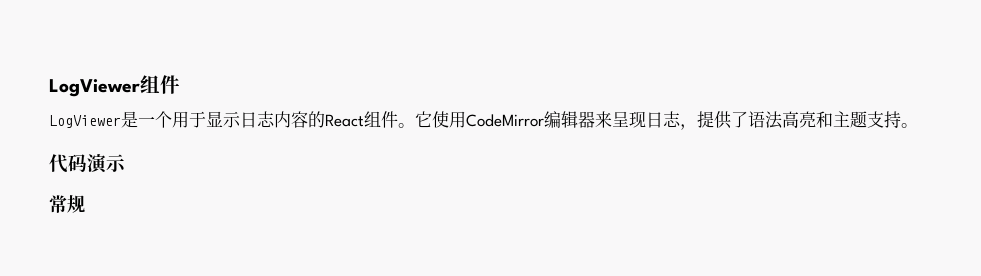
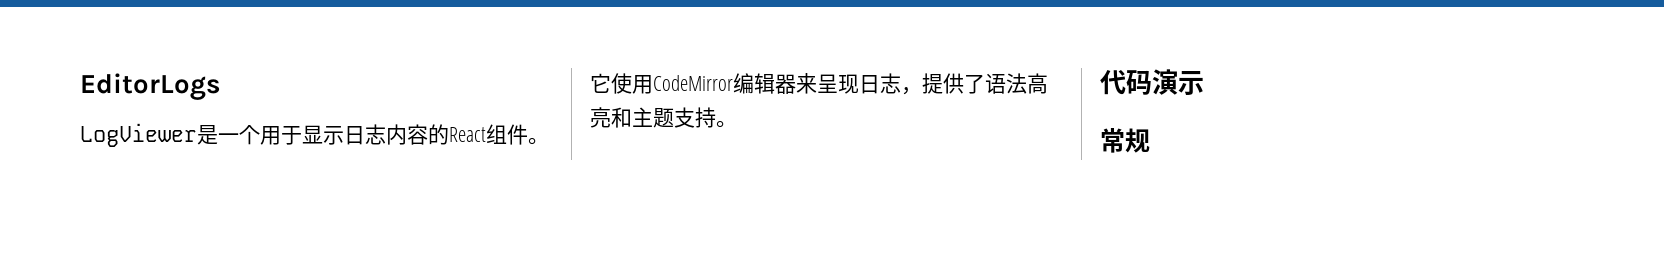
[49,75,180,97] LogViewer组件 -> [80,73,221,100] EditorLogs

